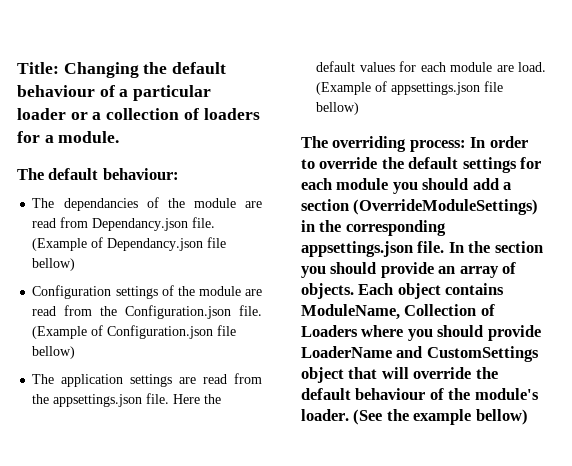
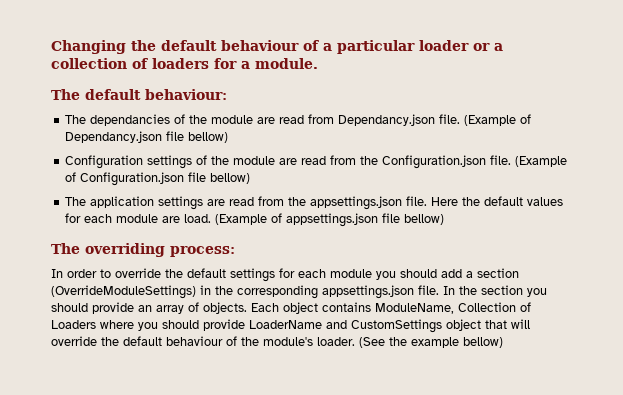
[17,62,59,74] Title: -> (51, 47) none
(466, 146) none -> (235, 251) //

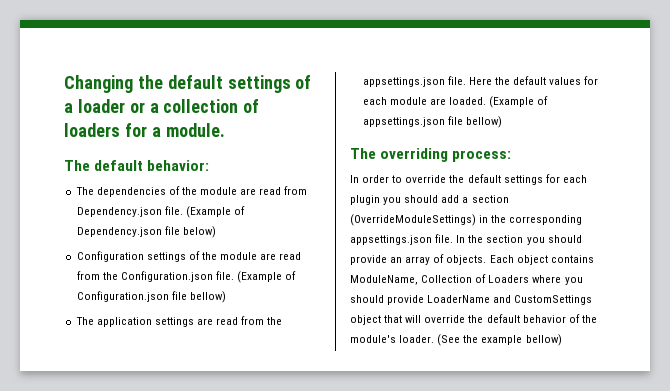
[221,40,299,51] behaviour -> [227,75,291,93] settings
[337,40,415,54] particular -> (73, 108) none
[145,89,227,100] [65,114,532,126] [65,131,229,143] behaviour: // The dependancies of the module are read from Dependancy.json file. (Example of Dependancy.json file bellow) -> [147,160,210,171] [75,186,308,197] [76,206,245,218] [76,226,216,238] behavior: // The dependencies of the module are read from Dependency.json file. (Example of Dependency.json file below)
[184,214,212,223] load. -> [448,97,486,105] loaded.
[330,269,372,278] module -> [350,195,380,205] plugin
[166,336,223,346] behaviour -> [522,315,566,323] behavior

